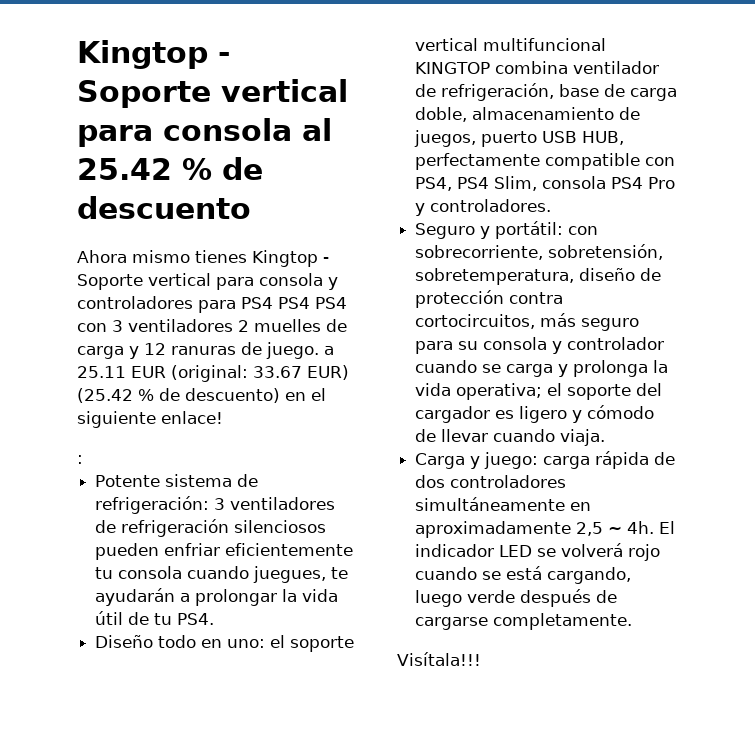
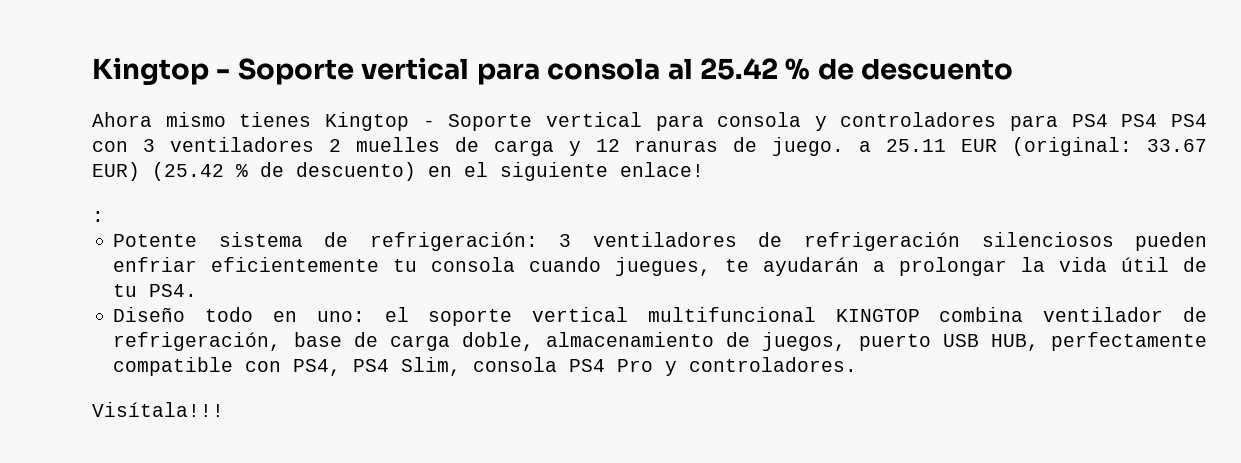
[415,221,599,239] [415,244,664,260] [415,268,662,285] [415,290,564,308] [415,313,640,331] [415,337,665,354] [415,360,669,377] [415,383,663,400] [415,405,655,423] [415,429,606,446] [415,451,676,469] [415,475,567,488] [415,497,592,511] [415,521,676,538] [415,543,661,561] [415,566,632,584] [415,589,618,607] [415,613,633,630] // Seguro y portátil: con sobrecorriente, sobretensión, sobretemperatura, diseño de protección contra cortocircuitos, más seguro para su consola y controlador cuando se carga y prolonga la vida operativa; el soporte del cargador es ligero y cómodo de llevar cuando viaja. // Carga y juego: carga rápida de dos controladores simultáneamente en aproximadamente 2,5 ~ 4h. El indicador LED se volverá rojo cuando se está cargando, luego verde después de cargarse completamente. -> (858, 364) none

